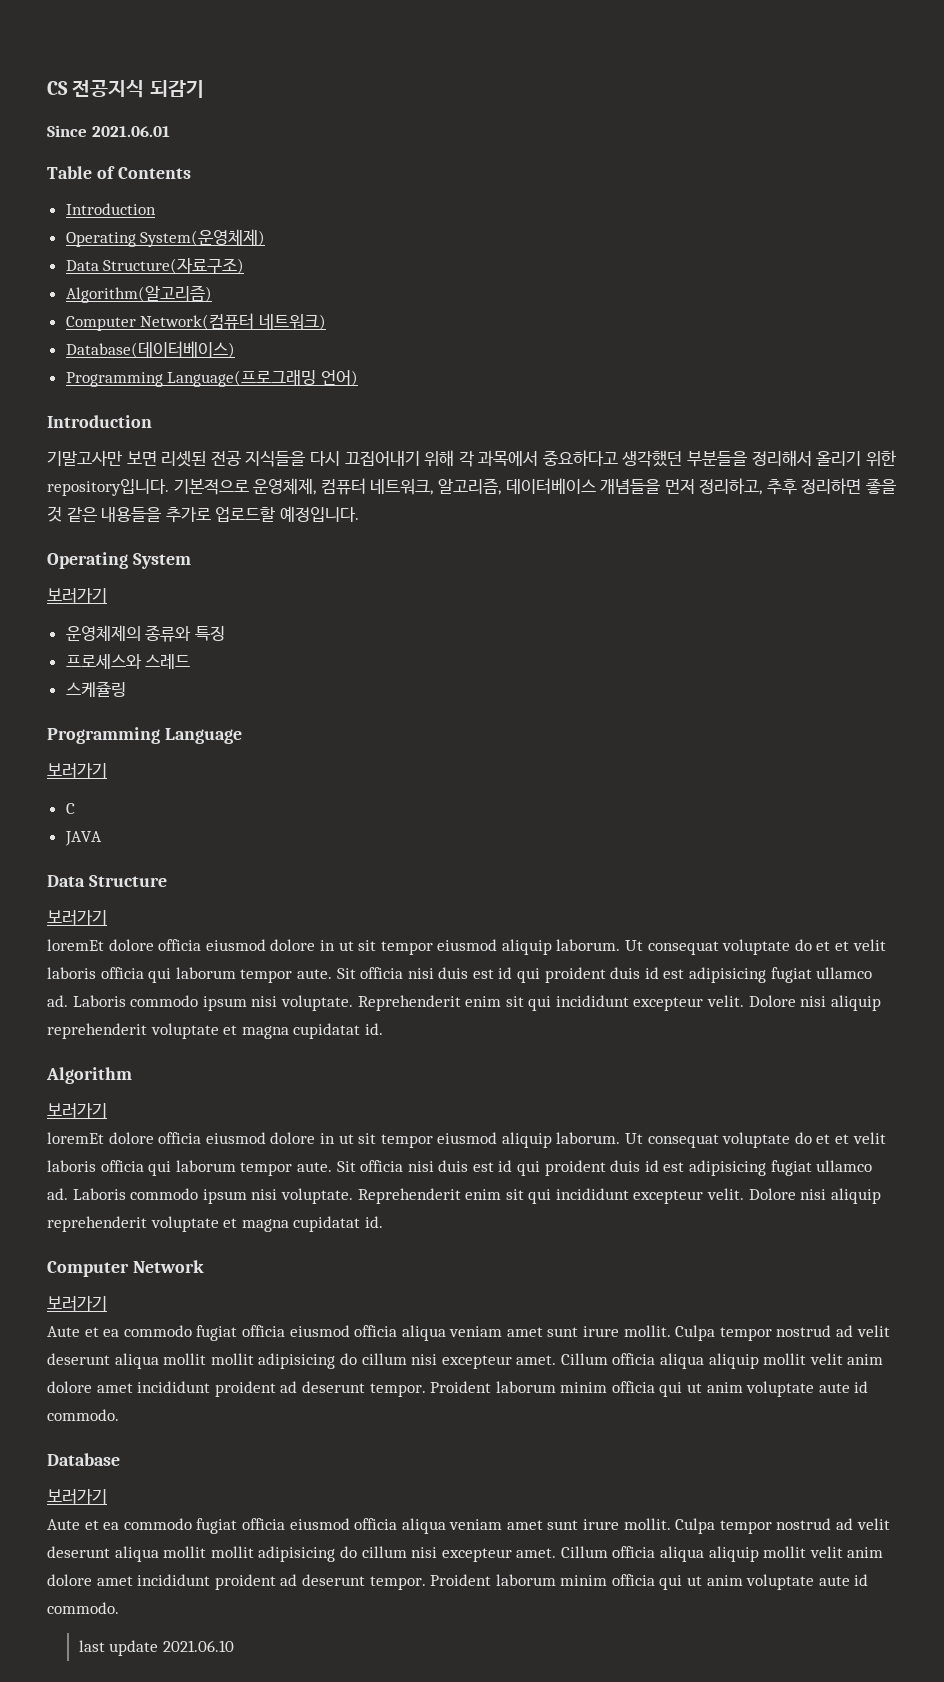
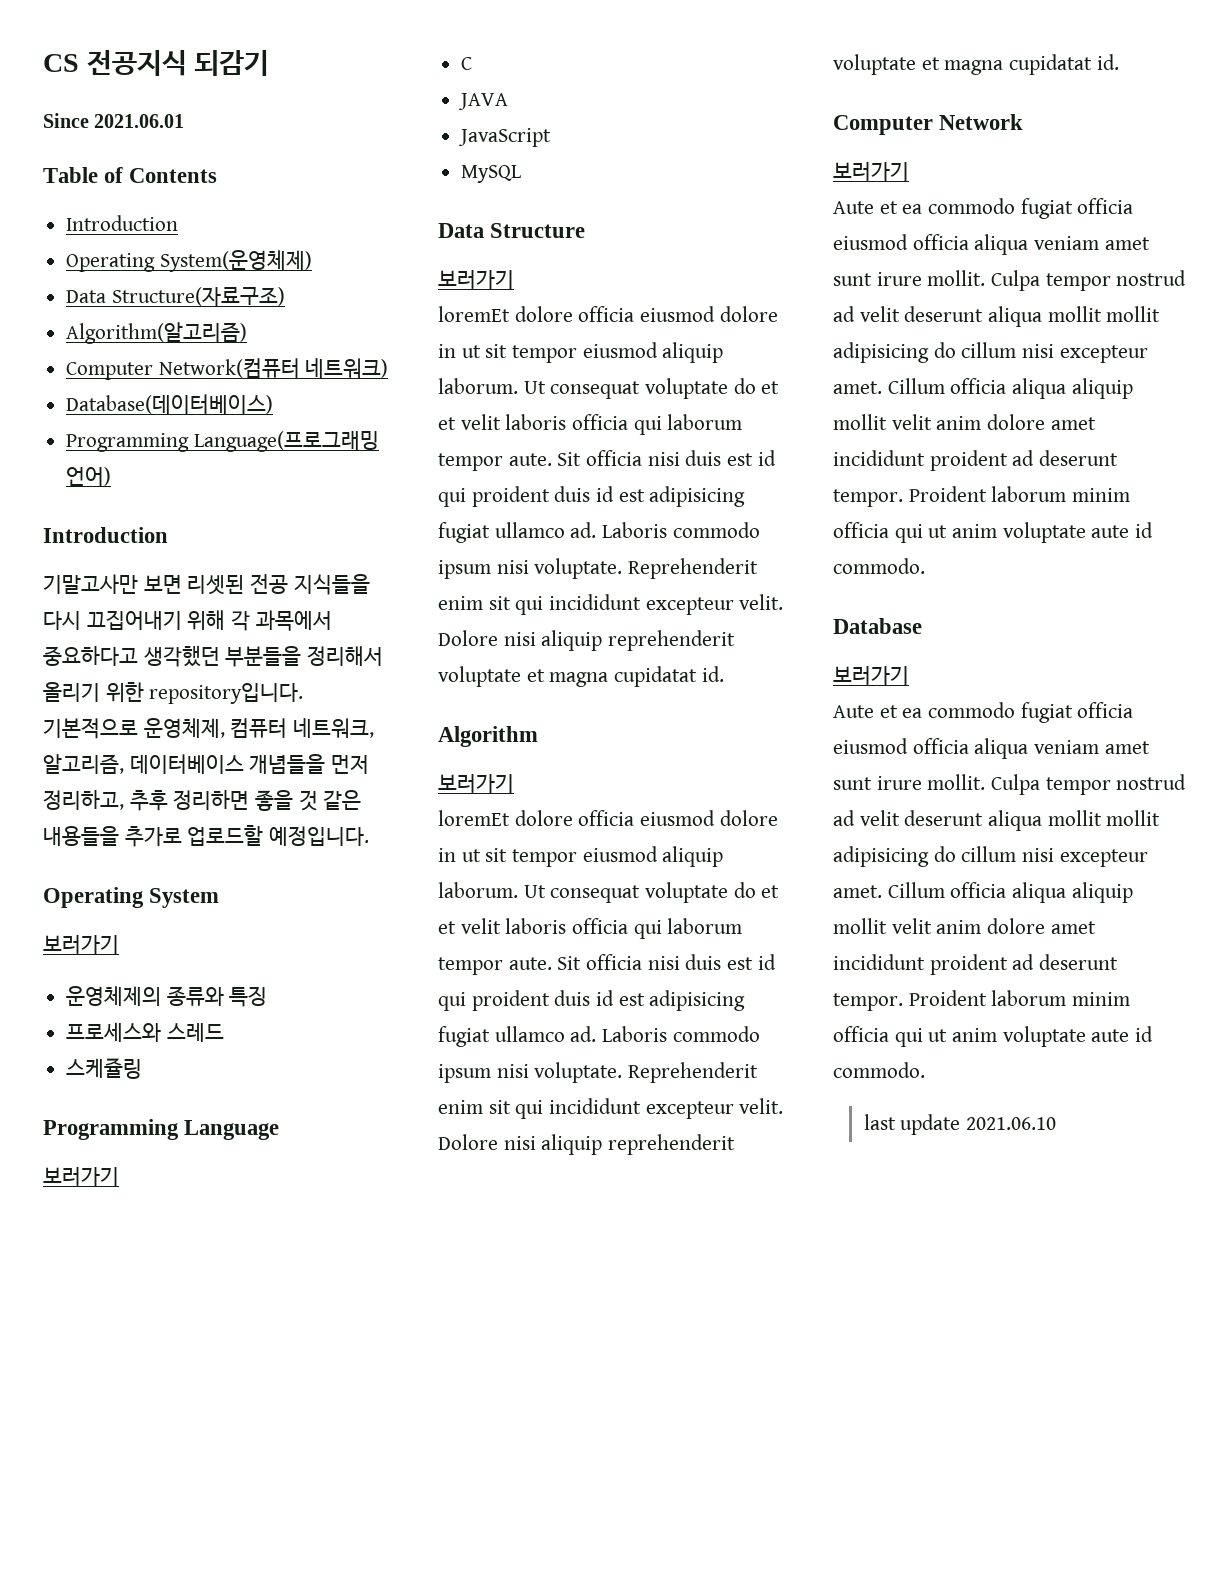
(102, 838) none -> [458,128,552,147] [461,165,522,183] // JavaScript // MySQL

